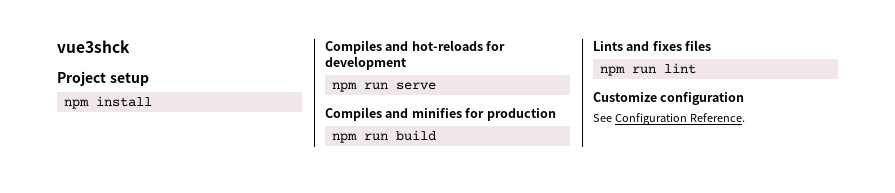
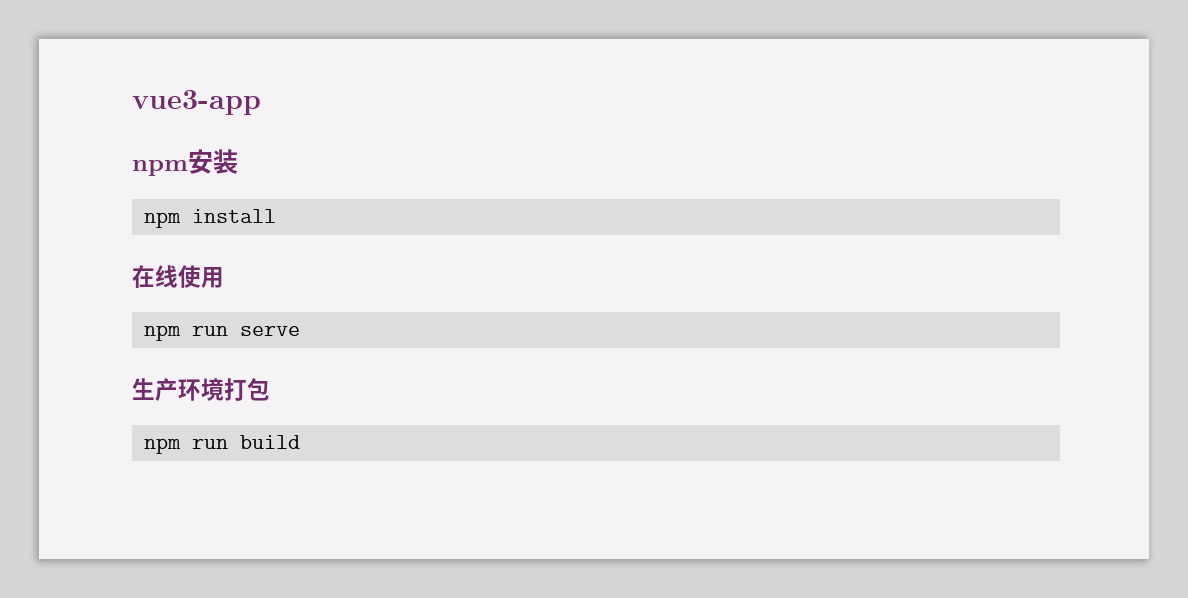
[57,40,130,53] [57,71,149,86] vue3shck // Project setup -> [132,90,261,115] [132,149,238,176] vue3-app // npm安装
[325,40,506,54] [325,56,407,70] [331,82,436,92] [325,107,556,121] [331,130,436,143] [593,40,712,51] [599,63,696,76] [593,92,745,105] [593,113,745,125] Compiles and hot-reloads for development // npm run serve // Compiles and minifies for production // npm run build // Lints and fixes files // npm run lint // Customize configuration // See Configuration Reference. -> [132,265,224,288] [144,325,300,341] [132,378,270,402] [144,435,300,454] 在线使用 // npm run serve // 生产环境打包 // npm run build

